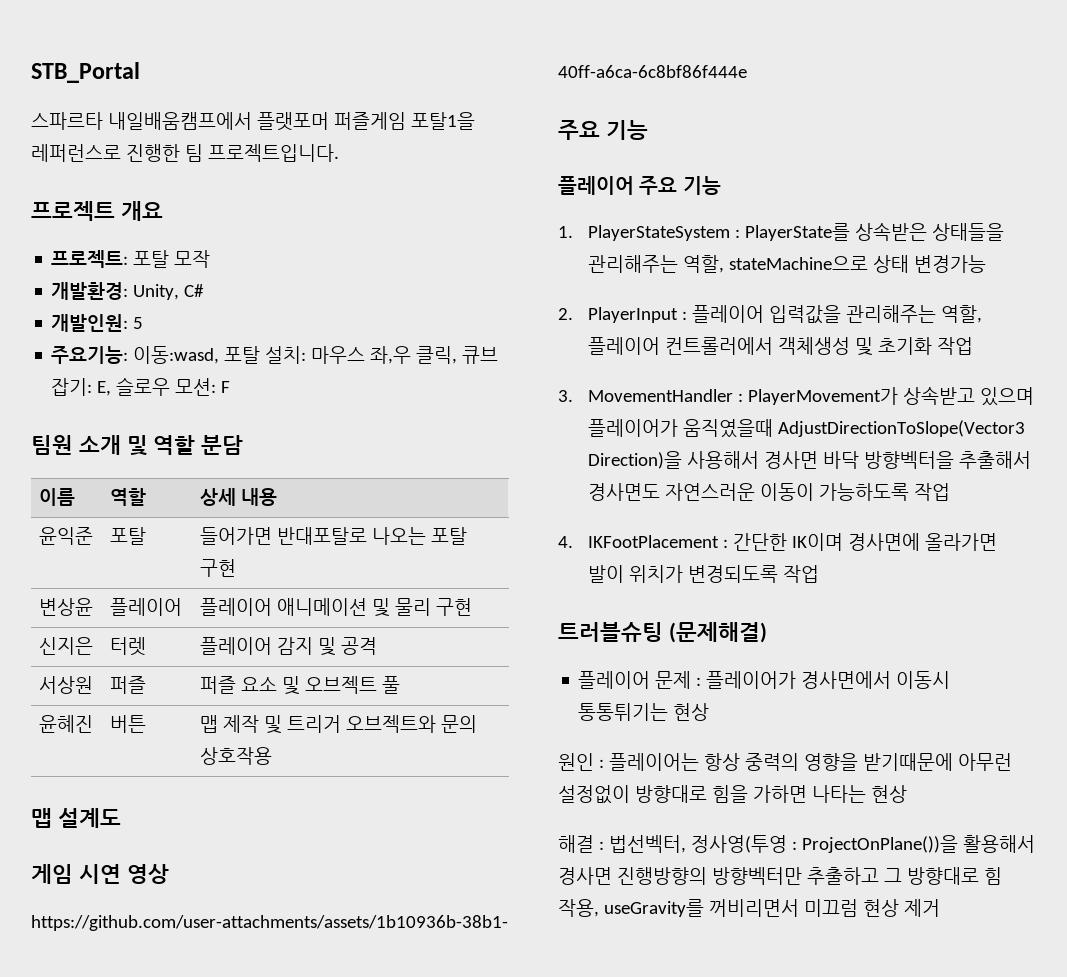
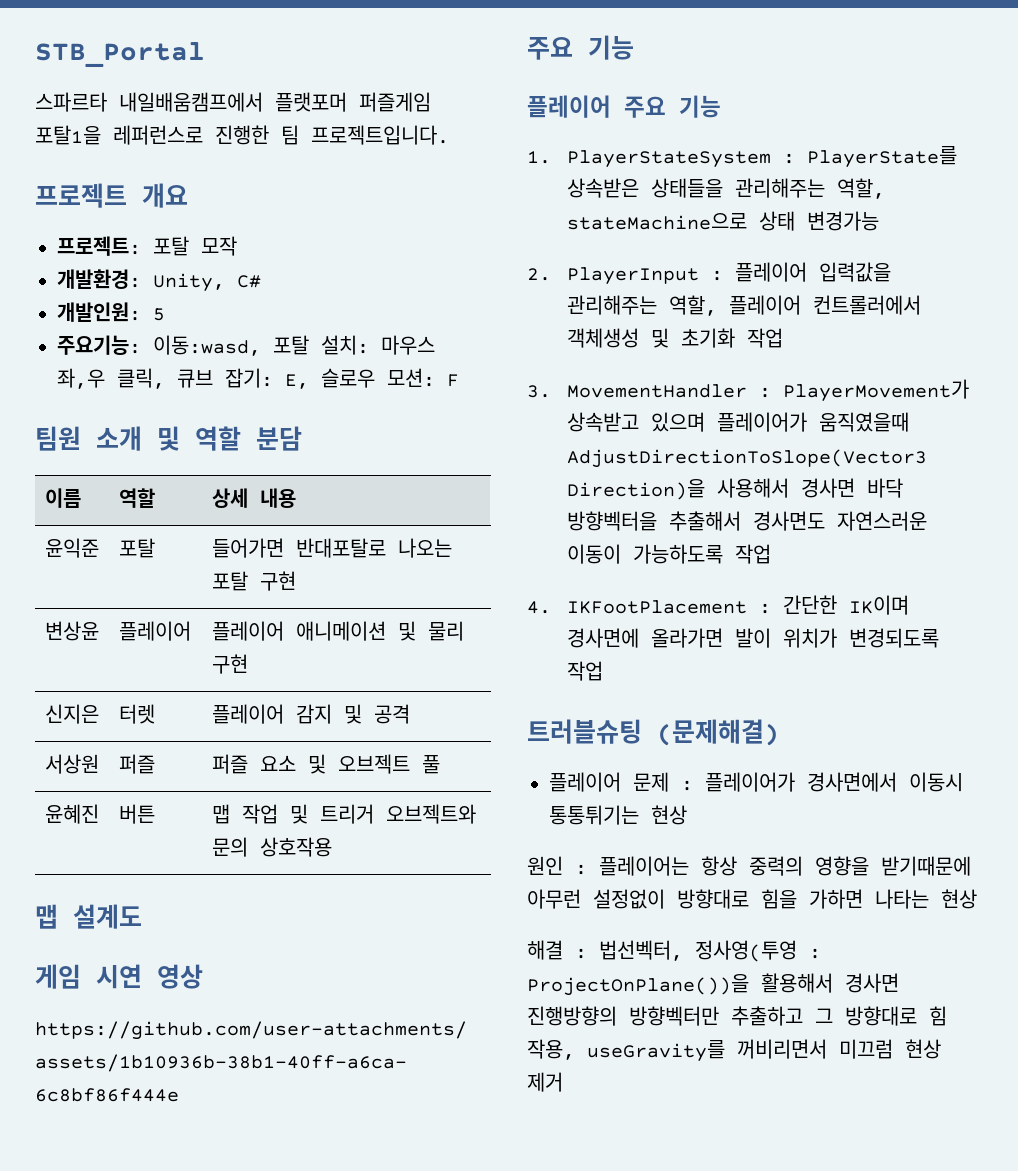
[223,715,260,733] 제작 -> [241,804,278,824] 작업

